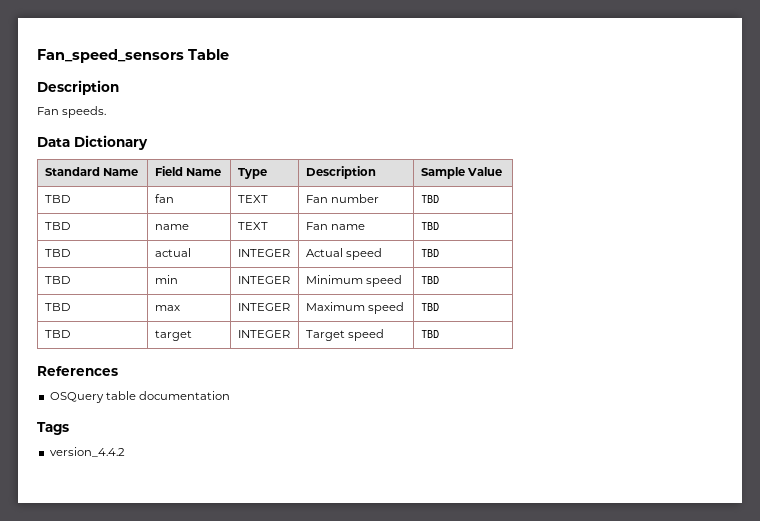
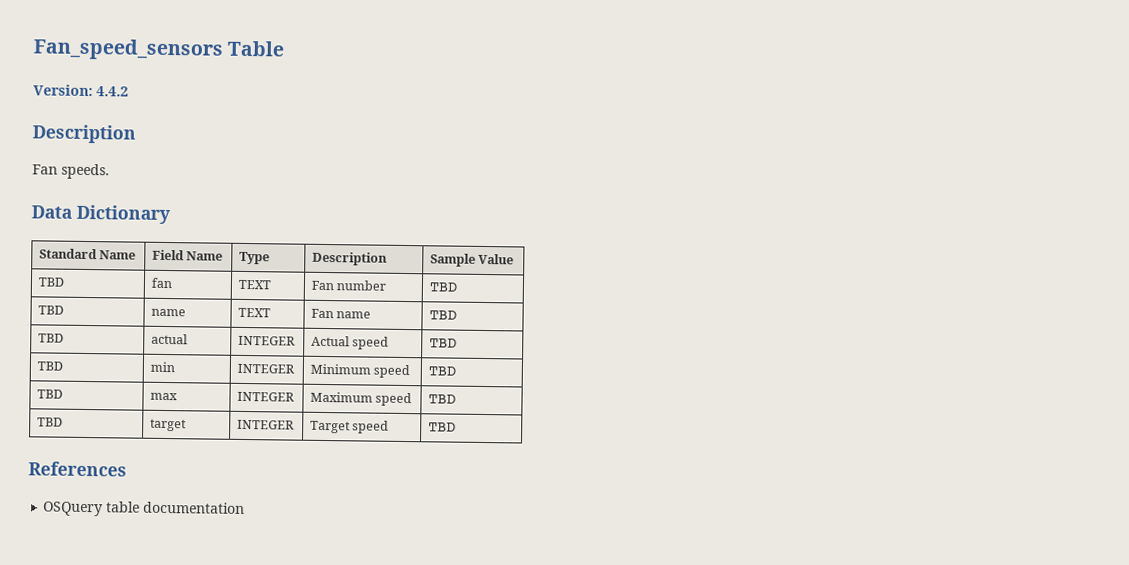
(229, 54) none -> [33,84,129,97] // Version: 4.4.2
[37,422,69,435] [49,447,125,457] // Tags // version_4.4.2 -> (246, 508) none

